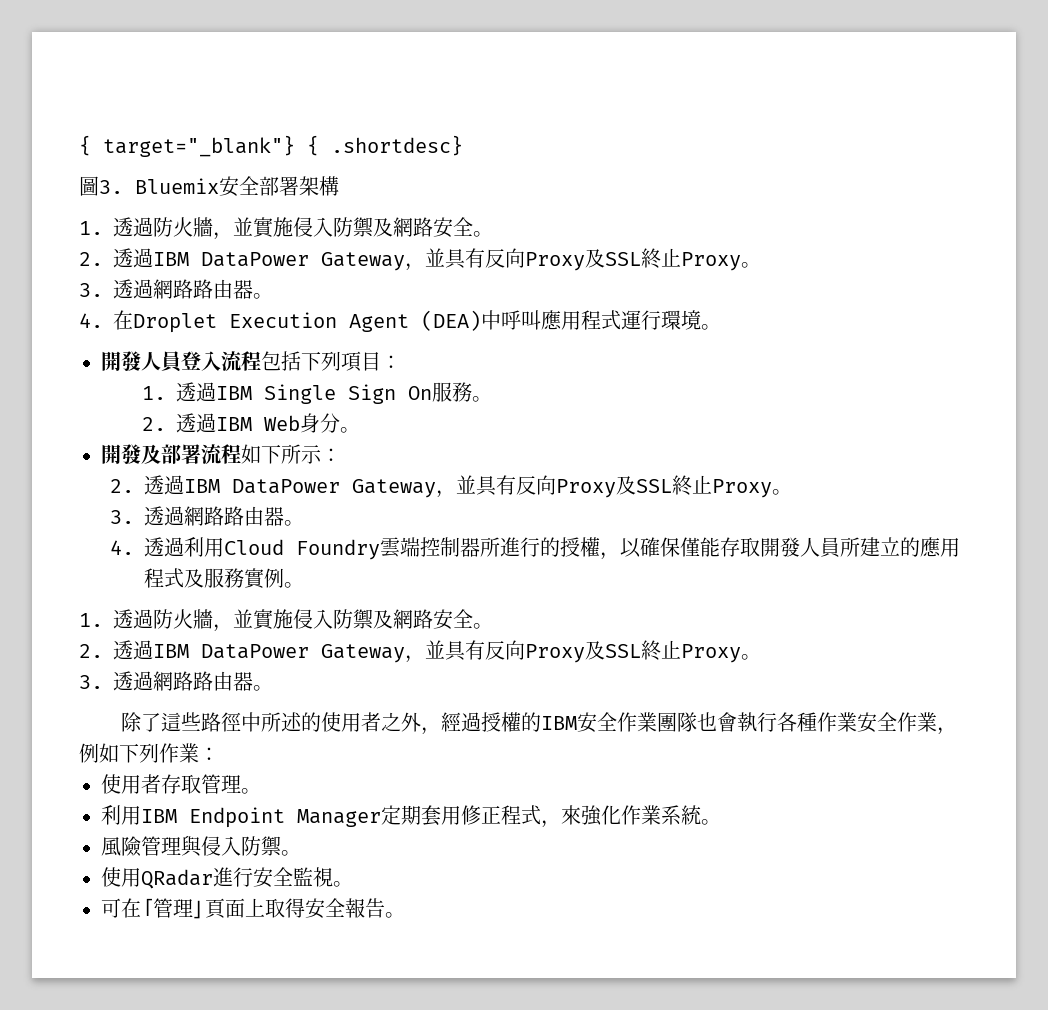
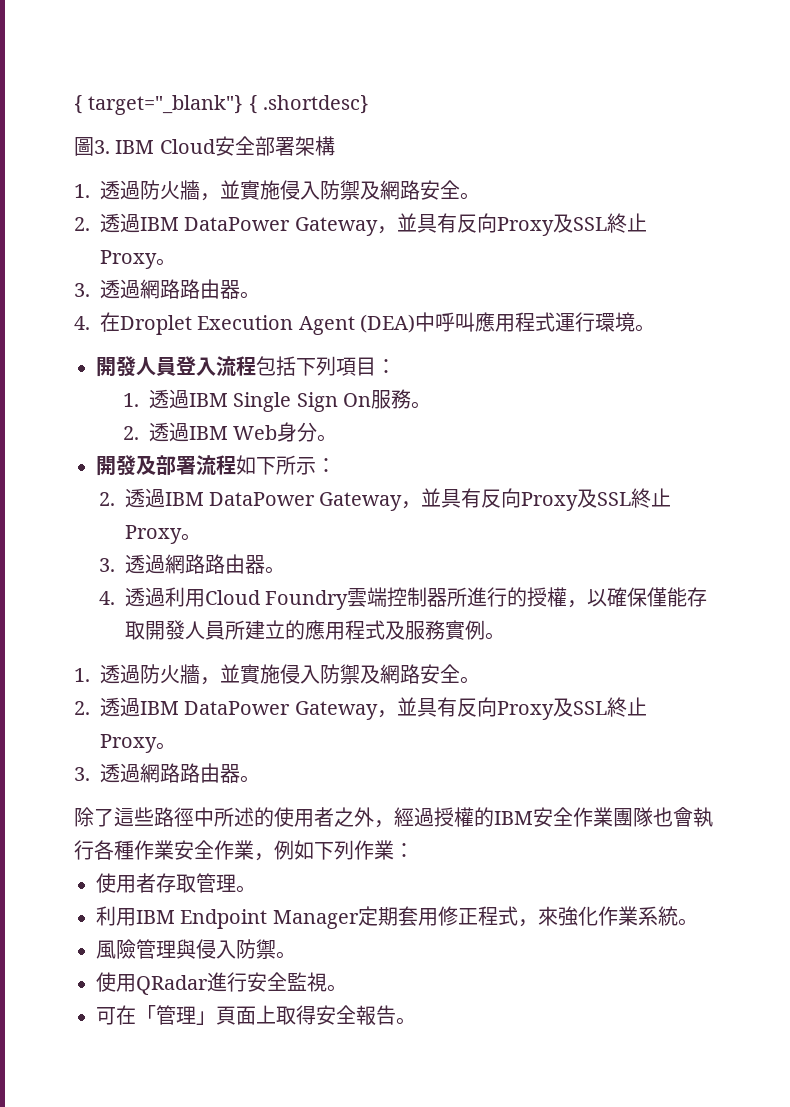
[135,178,219,194] Bluemix -> [115,139,215,154] IBM Cloud

